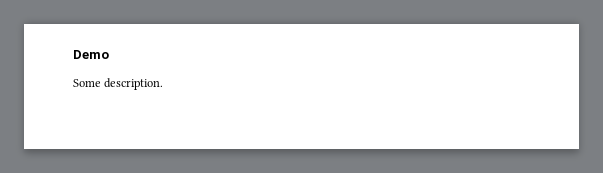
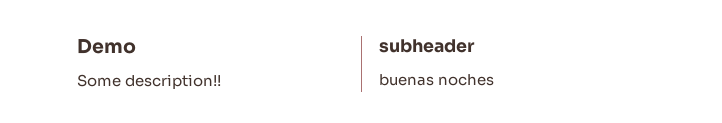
[104,78,164,90] description. -> [125,74,222,89] [379,39,475,53] [379,74,495,86] description!! // subheader // buenas noches

